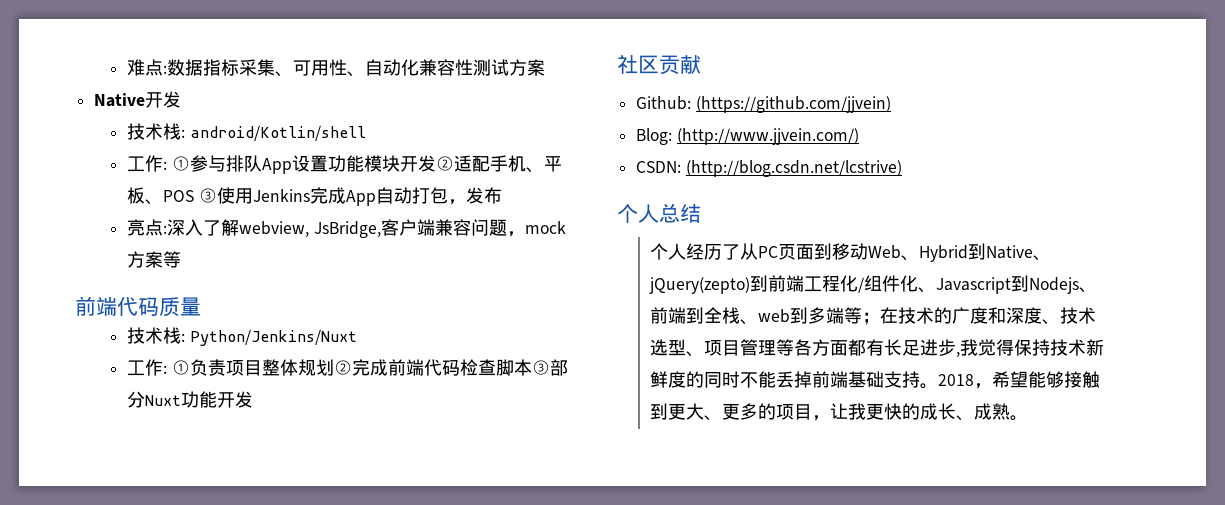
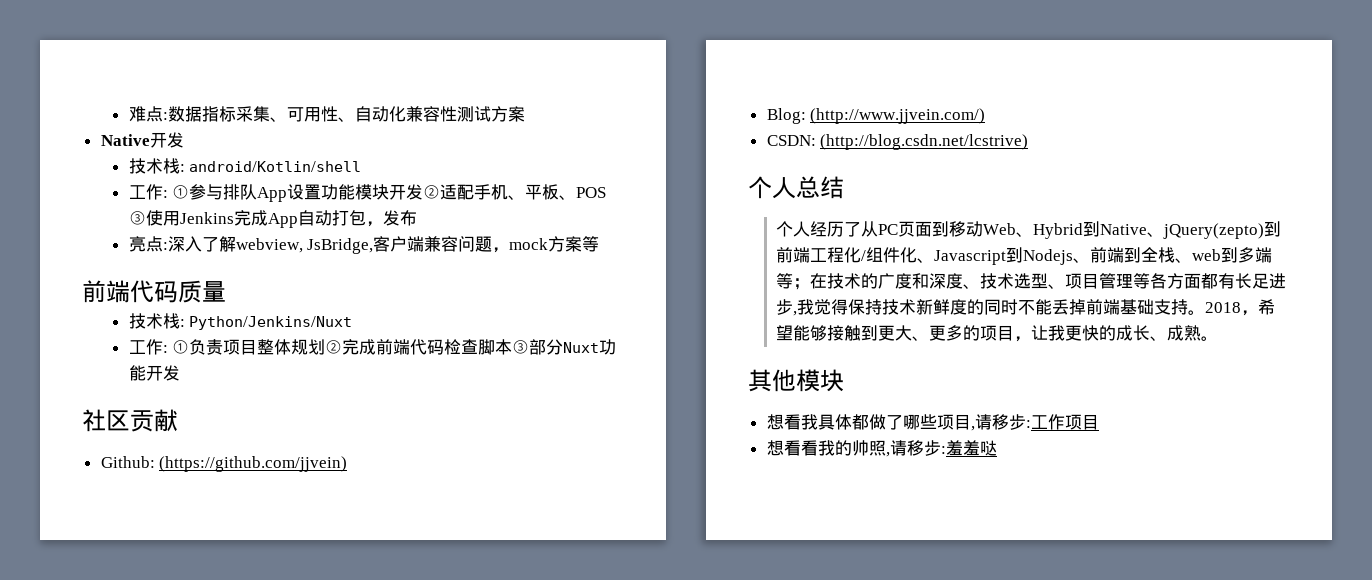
(1028, 418) none -> [748,369,844,392] [766,414,1099,431] [766,440,997,457] // 其他模块 // 想看我具体都做了哪些项目,请移步:工作项目 // 想看看我的帅照,请移步:羞羞哒

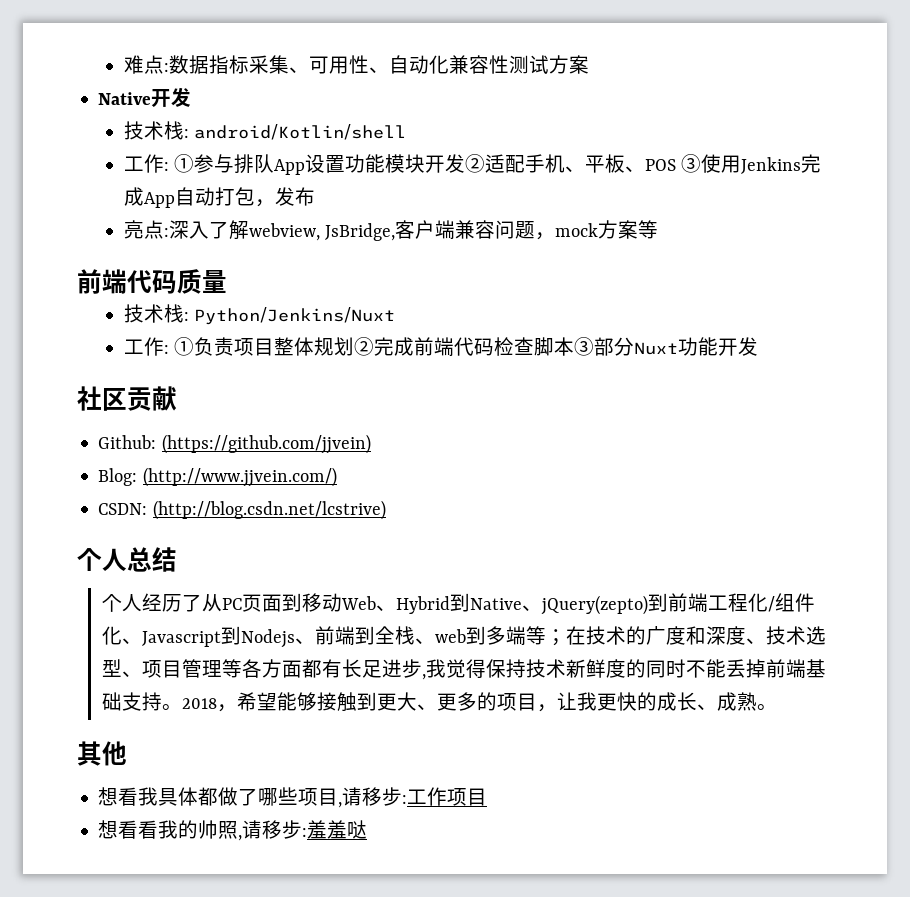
[796,369,844,392] 模块 -> (127, 753) none

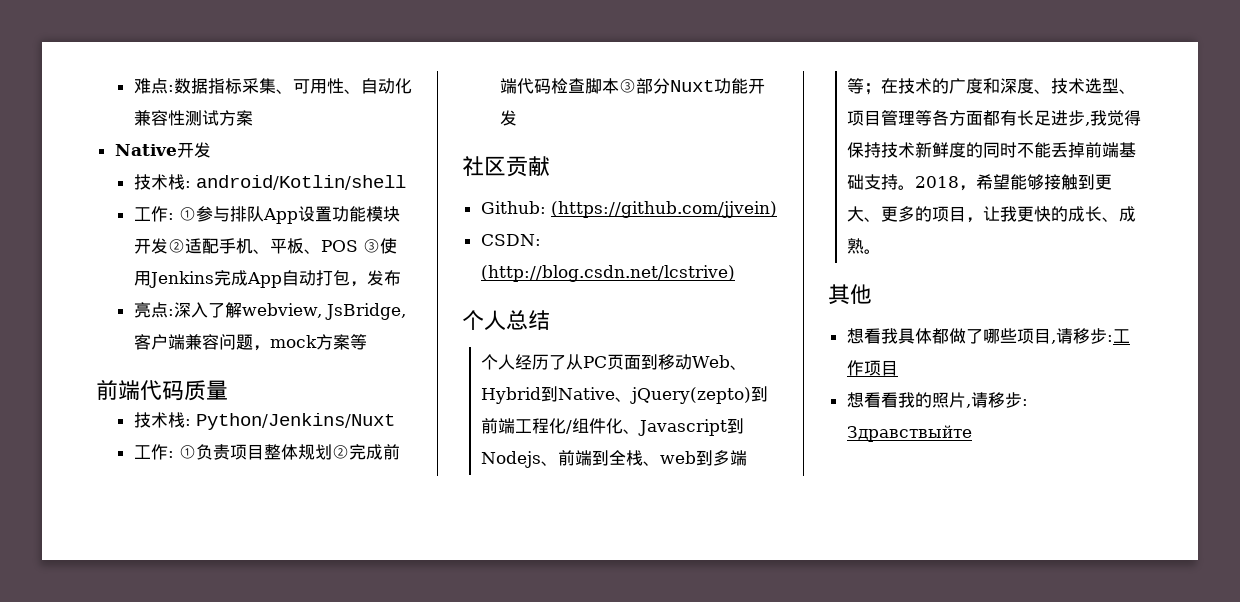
[98,467,337,487] // Blog: (http://www.jjvein.com/) -> (777, 209) none
[198,820,368,841] 帅照,请移步:羞羞哒 -> [931,392,1028,408] [846,425,972,442] 照片,请移步: Здравствыйте

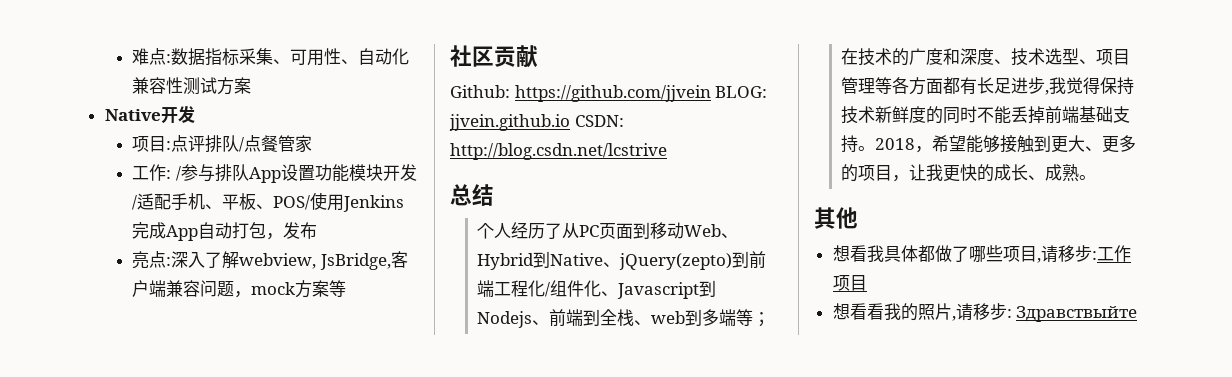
[133,174,406,190] [133,206,196,222] 技术栈: android/Kotlin/shell // 工作: ① -> [132,135,313,153] [132,164,181,181] 项目:点评排队/点餐管家 // 工作: /
[167,239,185,253] ② -> [132,195,138,210] /
[320,239,380,253] POS ③ -> [273,195,311,210] POS/
[96,379,228,401] [133,412,395,430] [133,444,400,460] [499,78,765,94] [499,110,517,126] [462,156,550,177] [480,201,777,218] [480,234,541,246] [480,265,735,282] [462,310,506,330] 前端代码质量 // 技术栈: Python/Jenkins/Nuxt // 工作: ①负责项目整体规划②完成前端代码检查脚本③部分Nuxt功能开发 // 社区贡献 // Github: (https://github.com/jjvein) // CSDN: (http://blog.csdn.net/lcstrive) // 个人 -> [450,45,538,68] [450,85,768,102] [449,114,624,131] [450,143,667,160] 社区贡献 // Github: https://github.com/jjvein BLOG: jjvein.github.io CSDN: http://blog.csdn.net/lcstrive //

